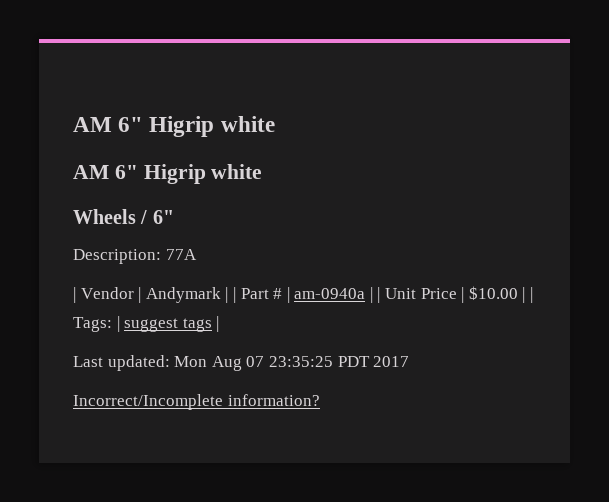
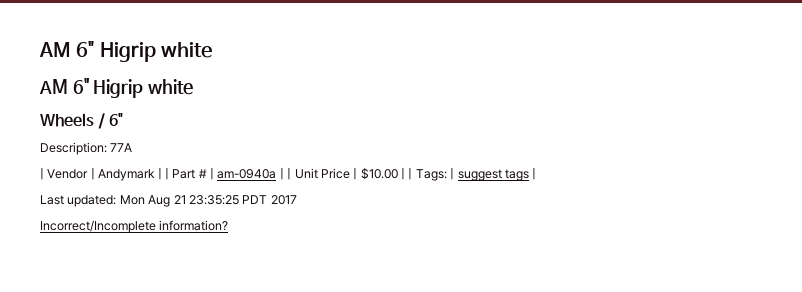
[246,356,265,367] 07 -> [173,195,186,204] 21

